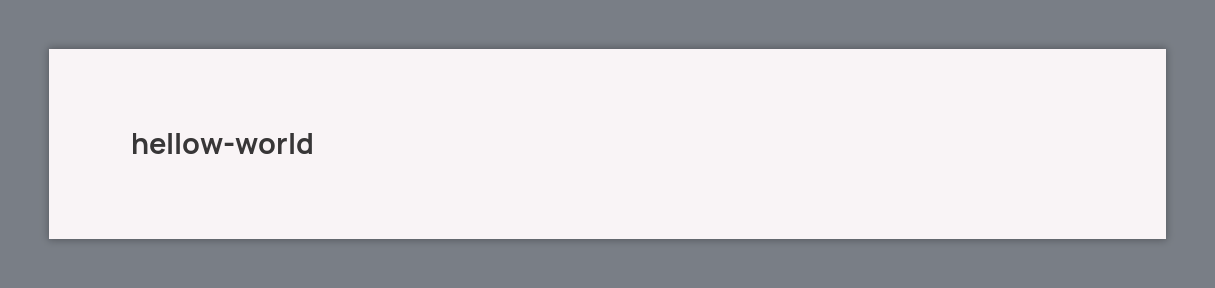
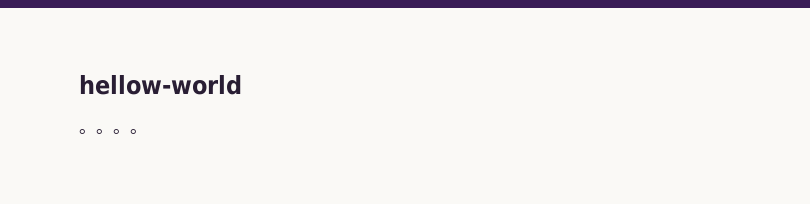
(314, 143) none -> [79,129,147,134] // 。。。。

